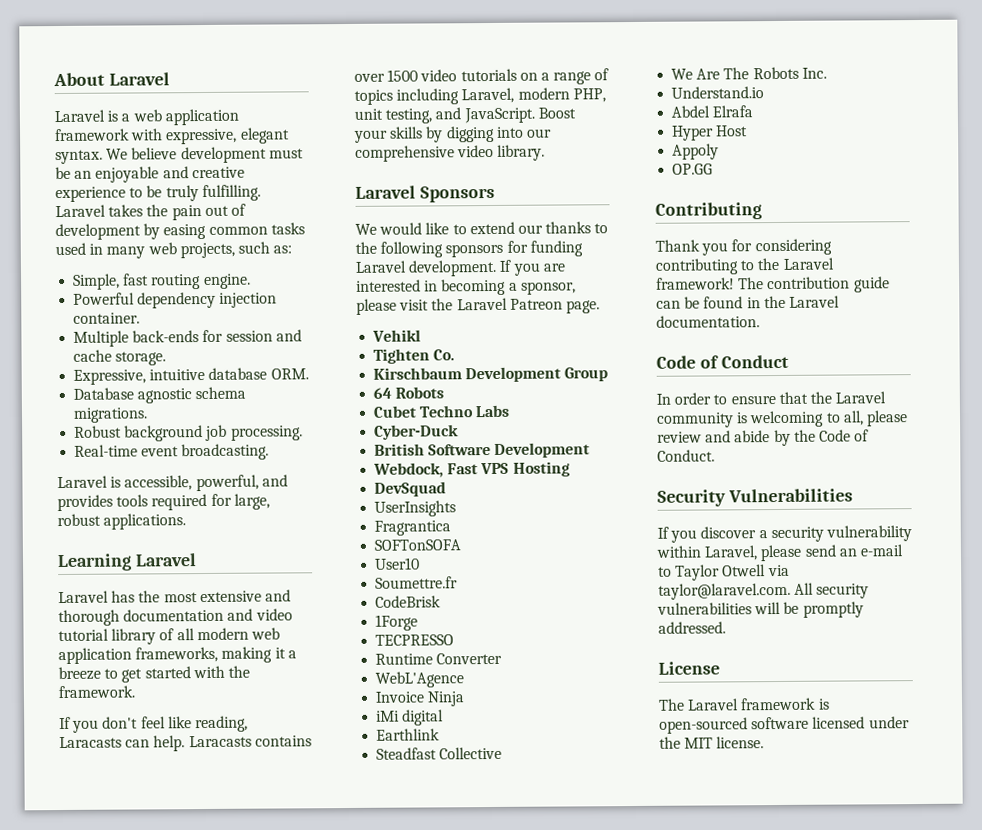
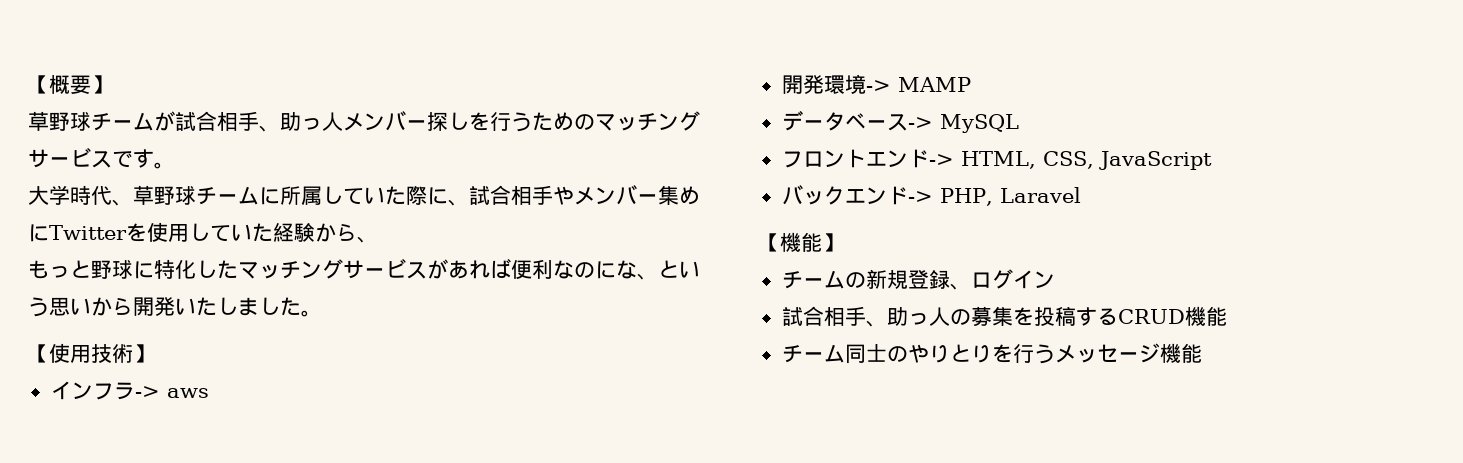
[53,72,170,87] [54,108,239,126] [54,127,290,145] [55,146,304,165] [55,166,245,183] [55,184,261,203] [55,203,246,221] [55,222,305,241] [55,241,293,259] [73,273,251,290] [73,291,278,309] [73,312,141,324] [73,329,302,347] [73,349,167,366] [73,367,309,385] [73,386,247,404] [73,407,149,423] [74,424,303,442] [74,443,270,461] [57,474,288,492] [57,493,270,512] [57,513,187,530] [57,553,197,572] [58,589,291,604] [58,608,293,627] [58,627,280,645] [58,646,297,665] [58,665,250,683] [58,685,135,699] [59,715,248,733] [59,735,312,752] [354,68,610,85] [354,87,606,105] [354,107,576,124] [354,125,552,143] [355,144,546,162] [355,185,495,203] [355,221,609,235] [355,240,583,258] [355,259,565,277] [356,278,576,296] [356,297,600,315] [372,329,422,342] [373,348,456,364] [373,366,609,383] [373,386,445,399] [373,404,511,418] [374,424,460,440] [374,442,591,458] [373,461,570,478] [374,481,447,497] [374,500,457,517] [374,520,452,536] [374,539,462,551] [374,557,421,570] [375,576,459,589] [375,595,442,608] [375,614,419,631] [375,634,455,646] [375,652,503,665] [375,671,465,688] [375,691,466,707] [376,709,445,726] [376,728,441,741] [376,746,503,760] [671,66,827,80] [671,86,765,99] [671,105,754,118] [671,125,749,141] [672,143,720,160] [672,163,714,175] [655,202,762,220] [655,238,832,256] [655,257,834,275] [656,276,890,293] [656,295,840,309] [656,315,760,328] [656,354,789,369] [656,391,887,405] [656,410,908,428] [657,429,870,447] [657,449,715,462] [657,488,853,507] [657,525,912,543] [656,544,903,562] [658,564,790,581] [658,582,870,600] [657,601,864,618] [658,621,726,634] [658,661,720,675] [658,697,830,711] [659,716,910,734] [659,736,765,749] About Laravel // Laravel is a web application framework with expressive, elegant syntax. We believe development must be an enjoyable and creative experience to be truly fulfilling. Laravel takes the pain out of development by easing common tasks used in many web projects, such as: // Simple, fast routing engine. // Powerful dependency injection container. // Multiple back-ends for session and cache storage. // Expressive, intuitive database ORM. // Database agnostic schema migrations. // Robust background job processing. // Real-time event broadcasting. // Laravel is accessible, powerful, and provides tools required for large, robust applications. // Learning Laravel // Laravel has the most extensive and thorough documentation and video tutorial library of all modern web application frameworks, making it a breeze to get started with the framework. // If you don't feel like reading, Laracasts can help. Laracasts contains over 1500 video tutorials on a range of topics including Laravel, modern PHP, unit testing, and JavaScript. Boost your skills by digging into our comprehensive video library. // Laravel Sponsors // We would like to extend our thanks to the following sponsors for funding Laravel development. If you are interested in becoming a sponsor, please visit the Laravel Patreon page. // Vehikl // Tighten Co. // Kirschbaum Development Group // 64 Robots // Cubet Techno Labs // Cyber-Duck // British Software Development // Webdock, Fast VPS Hosting // DevSquad // UserInsights // Fragrantica // SOFTonSOFA // User10 // Soumettre.fr // CodeBrisk // 1Forge // TECPRESSO // Runtime Converter // WebL'Agence // Invoice Ninja // iMi digital // Earthlink // Steadfast Collective // We Are The Robots Inc. // Understand.io // Abdel Elrafa // Hyper Host // Appoly // OP.GG // Contributing // Thank you for considering contributing to the Laravel framework! The contribution guide can be found in the Laravel documentation. // Code of Conduct // In order to ensure that the Laravel community is welcoming to all, please review and abide by the Code of Conduct. // Security Vulnerabilities // If you discover a security vulnerability within Laravel, please send an e-mail to Taylor Otwell via taylor@laravel.com. All security vulnerabilities will be promptly addressed. // License // The Laravel framework is open-sourced software licensed under the MIT license. -> [28,75,112,94] [28,111,700,132] [28,148,175,169] [28,185,700,206] [28,222,378,243] [28,259,700,280] [28,297,322,317] [28,343,154,363] [50,381,209,400] [781,74,971,94] [781,110,1019,133] [781,149,1212,170] [781,185,1081,206] [759,232,843,252] [781,269,1055,290] [781,306,1227,327] [781,343,1202,364] 【概要】 // 草野球チームが試合相手、助っ人メンバー探しを行うためのマッチングサービスです。 // 大学時代、草野球チームに所属していた際に、試合相手やメンバー集めにTwitterを使用していた経験から、 // もっと野球に特化したマッチングサービスがあれば便利なのにな、という思いから開発いたしました。 // 【使用技術】 // インフラ-> aws // 開発環境-> MAMP // データベース-> MySQL // フロントエンド-> HTML, CSS, JavaScript // バックエンド-> PHP, Laravel // 【機能】 // チームの新規登録、ログイン // 試合相手、助っ人の募集を投稿するCRUD機能 // チーム同士のやりとりを行うメッセージ機能

